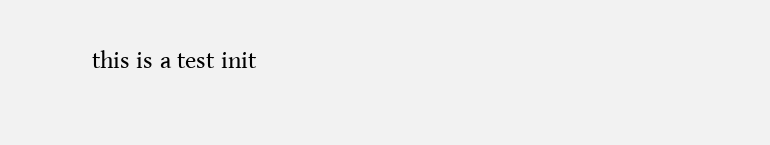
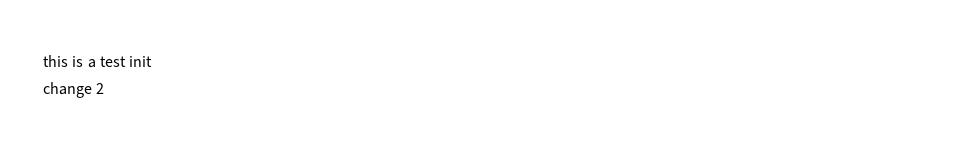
(257, 60) none -> [43,82,105,98] // change 2

